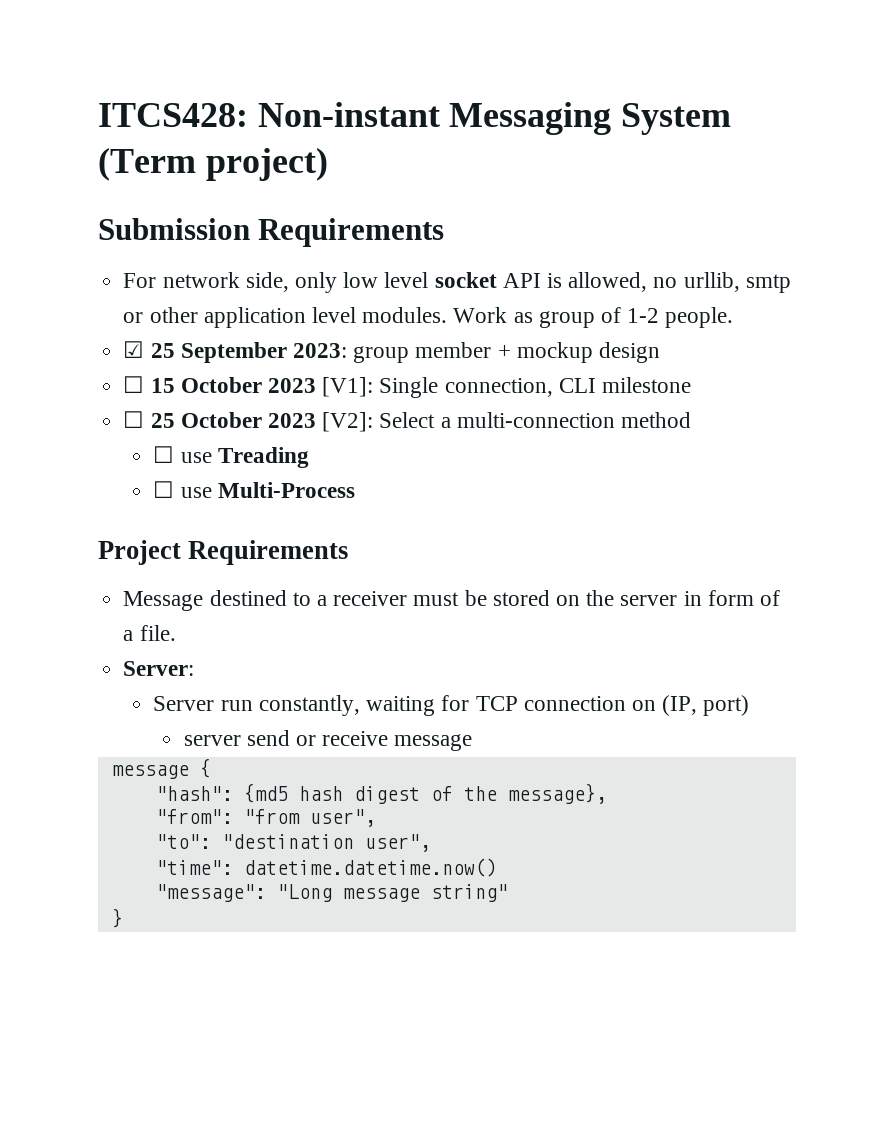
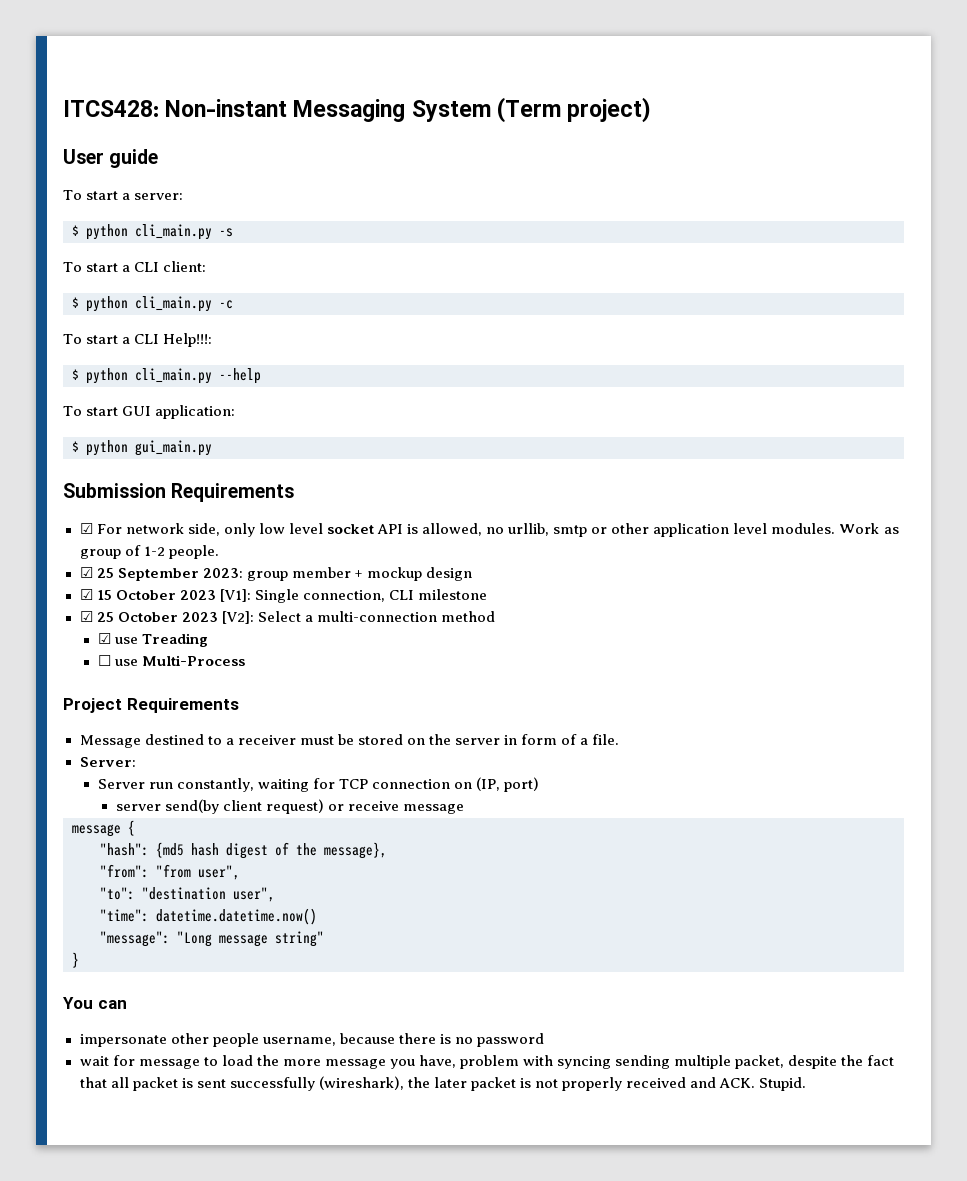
(328, 164) none -> [63,149,159,168] [63,190,184,200] [72,224,233,240] [63,261,207,272] [72,296,233,312] [63,333,213,347] [72,368,261,384] [63,405,236,419] [72,440,212,456] // User guide // To start a server: // $ python cli_main.py -s // To start a CLI client: // $ python cli_main.py -c // To start a CLI Help!!!: // $ python cli_main.py --help // To start GUI application: // $ python gui_main.py
(445, 232) none -> [79,523,93,534] ☑
[123,376,145,393] ☐ -> [79,589,93,600] ☑
[123,411,145,428] ☐ -> [79,611,93,622] ☑
[153,446,175,463] ☐ -> [97,633,111,644] ☑
[246,730,290,746] send -> [164,799,324,814] send(by client request)
(123, 918) none -> [63,997,127,1009] [79,1033,544,1047] [79,1055,895,1069] [79,1076,807,1091] // You can // impersonate other people username, because there is no password // wait for message to load the more message you have, problem with syncing sending multiple packet, despite the fact that all packet is sent successfully (wireshark), the later packet is not properly received and ACK. Stupid.

